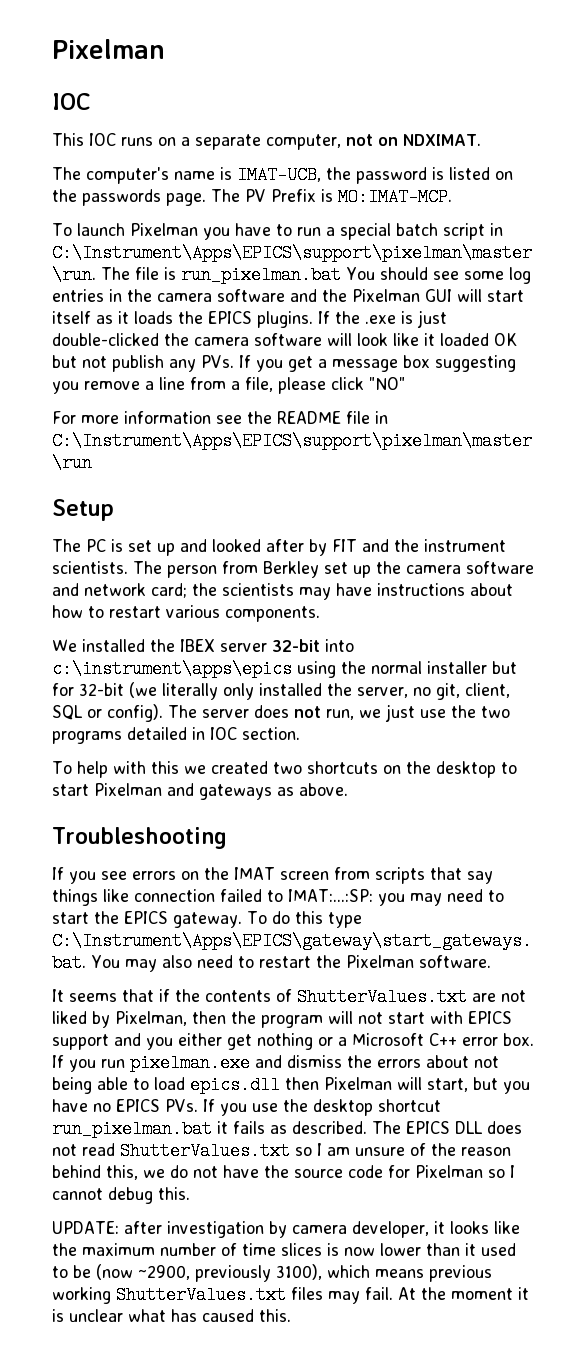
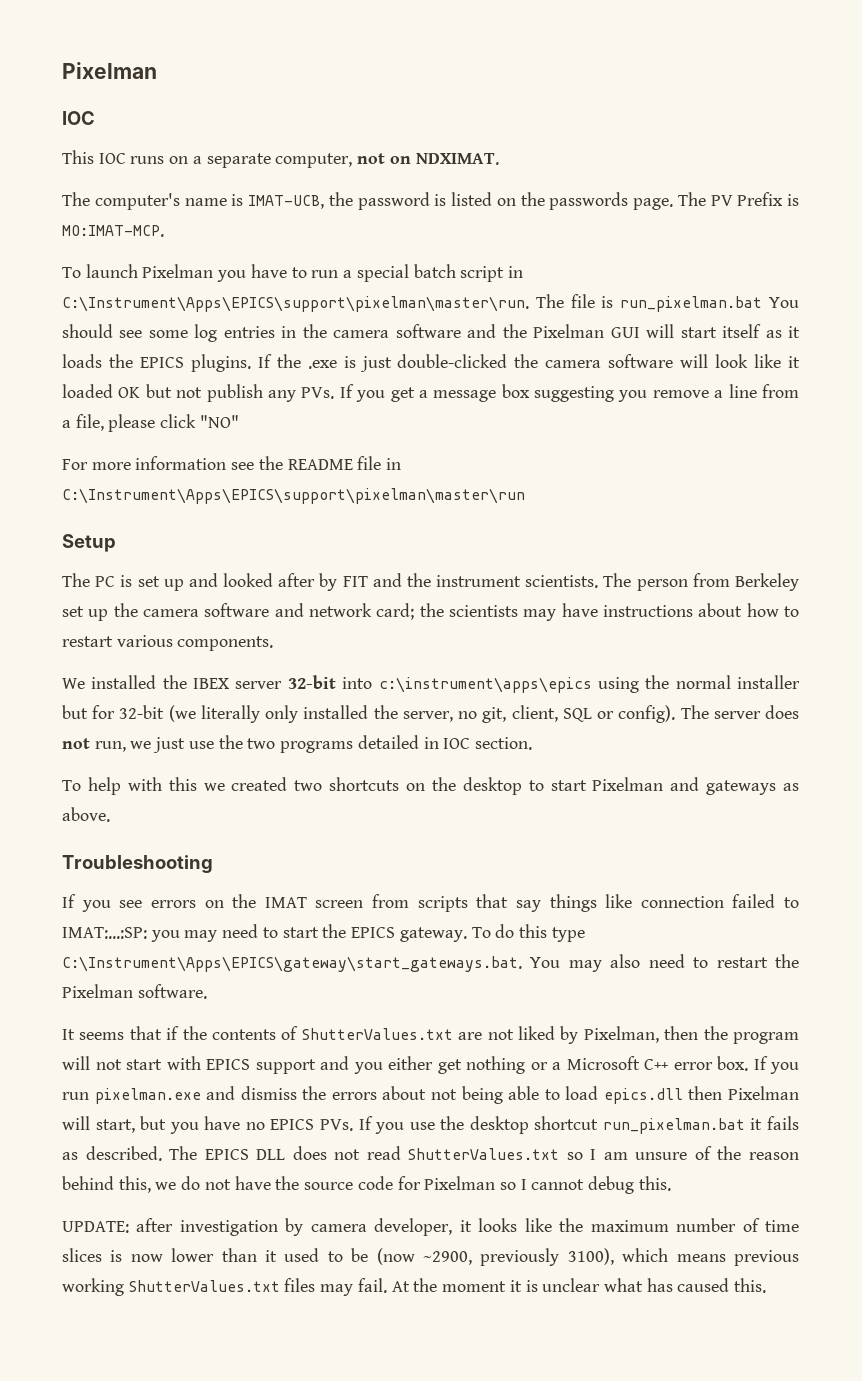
[263,561,319,578] Berkley -> [734,573,799,591] Berkeley

